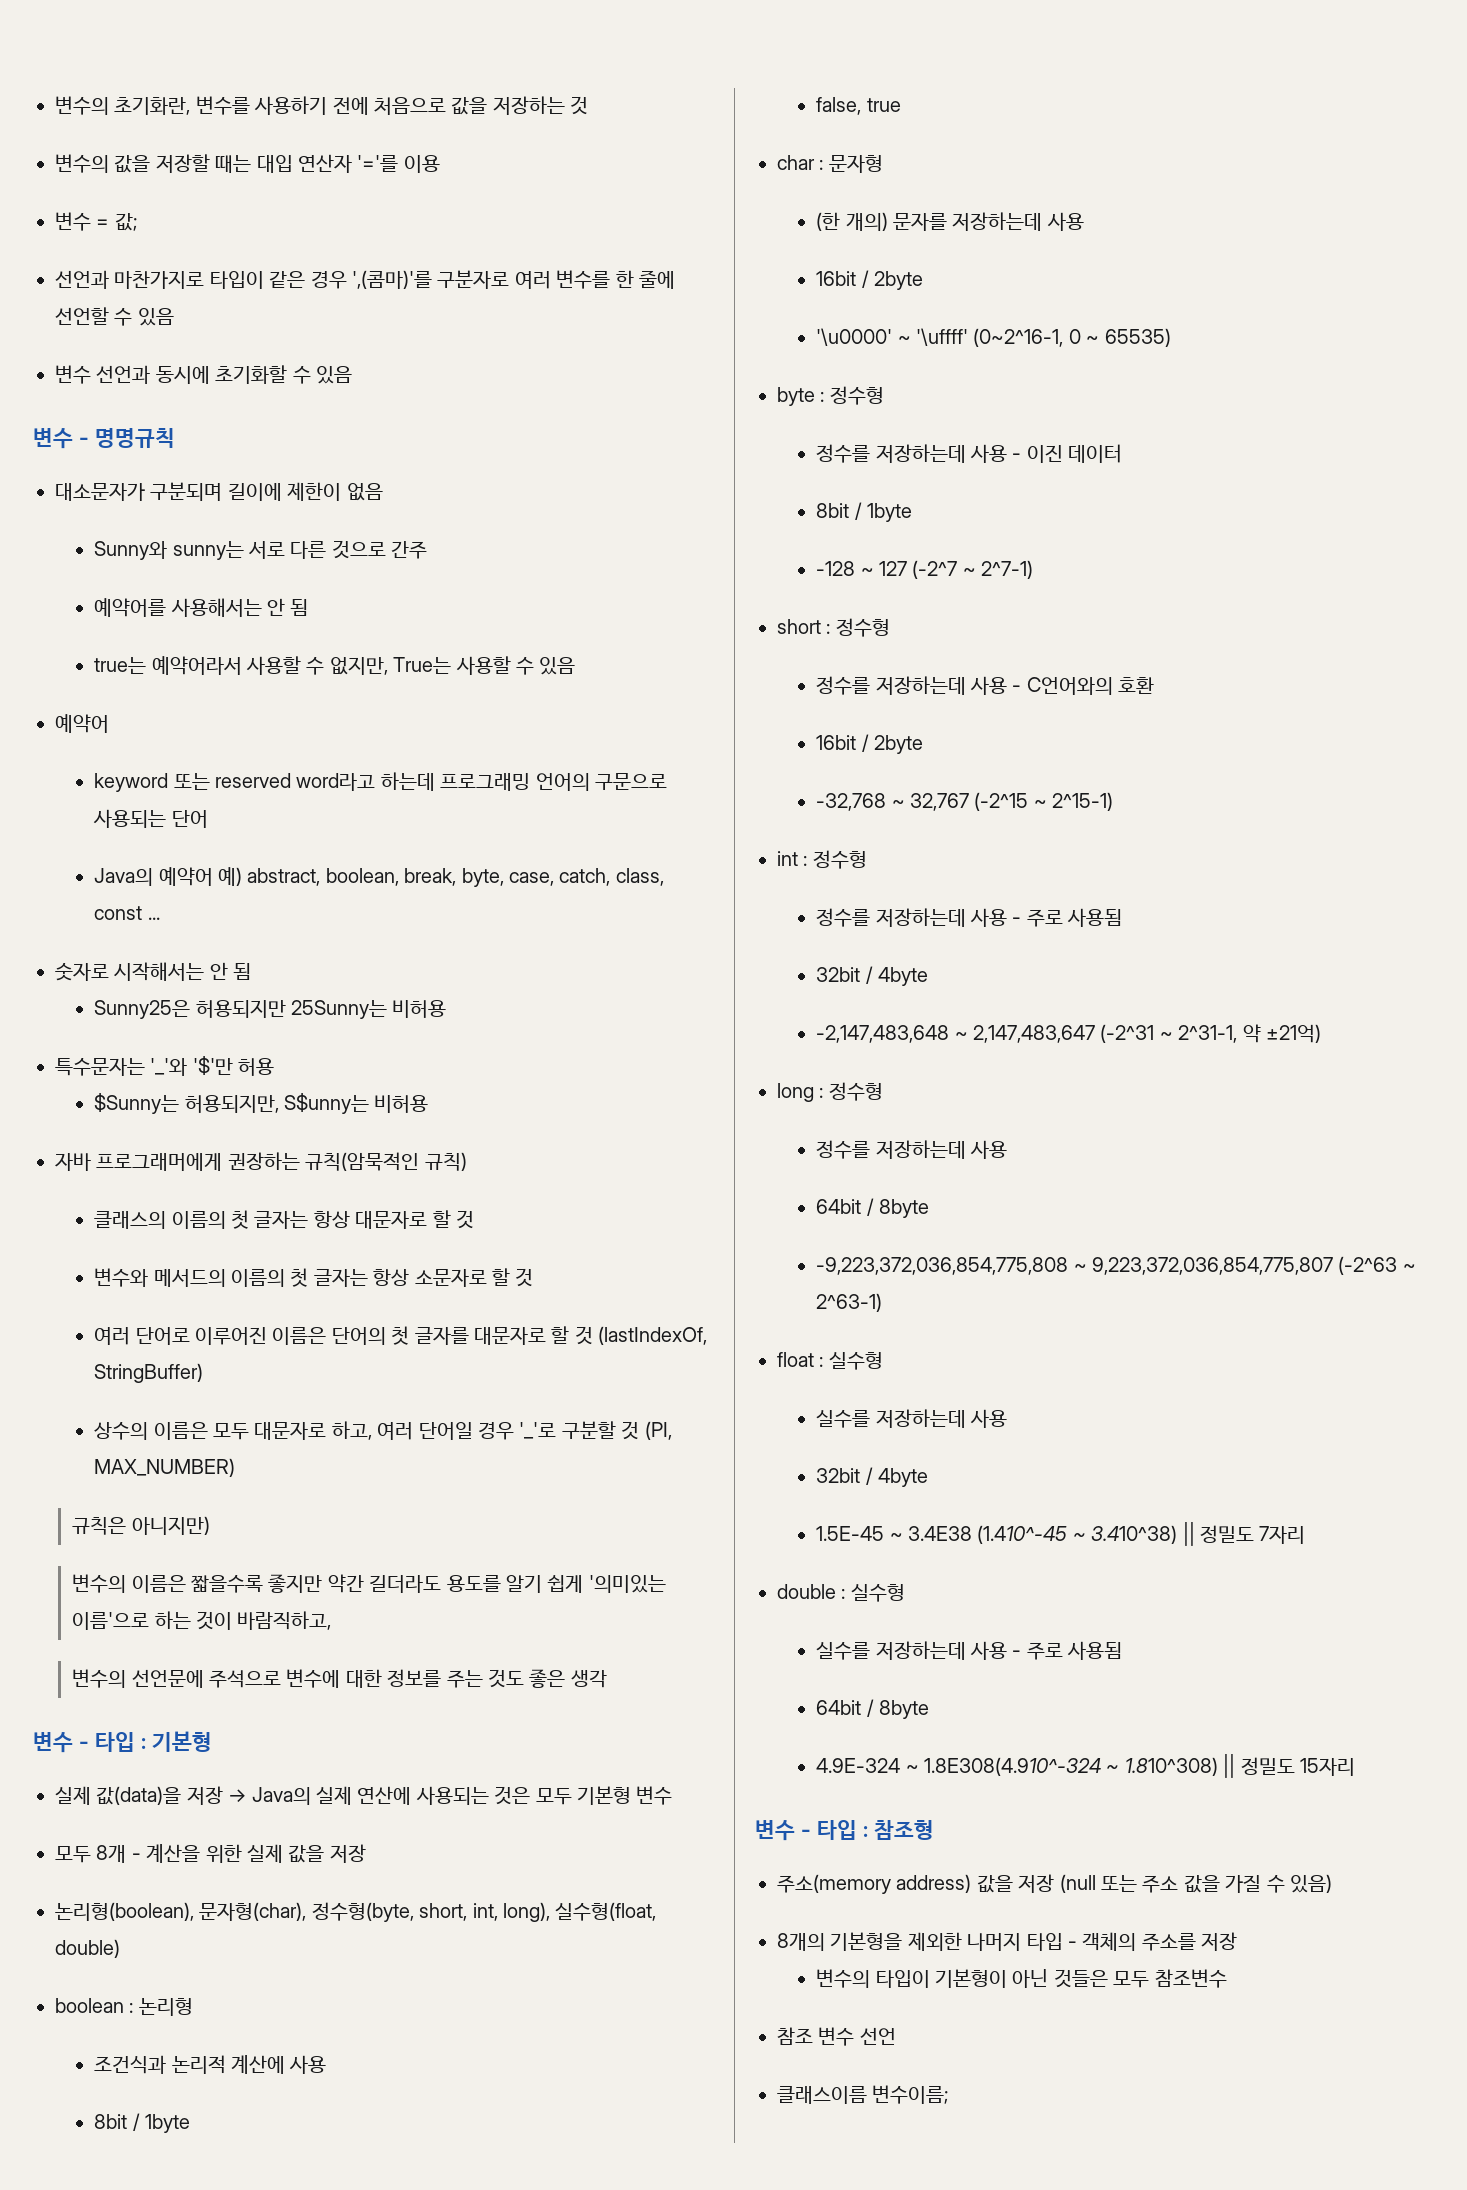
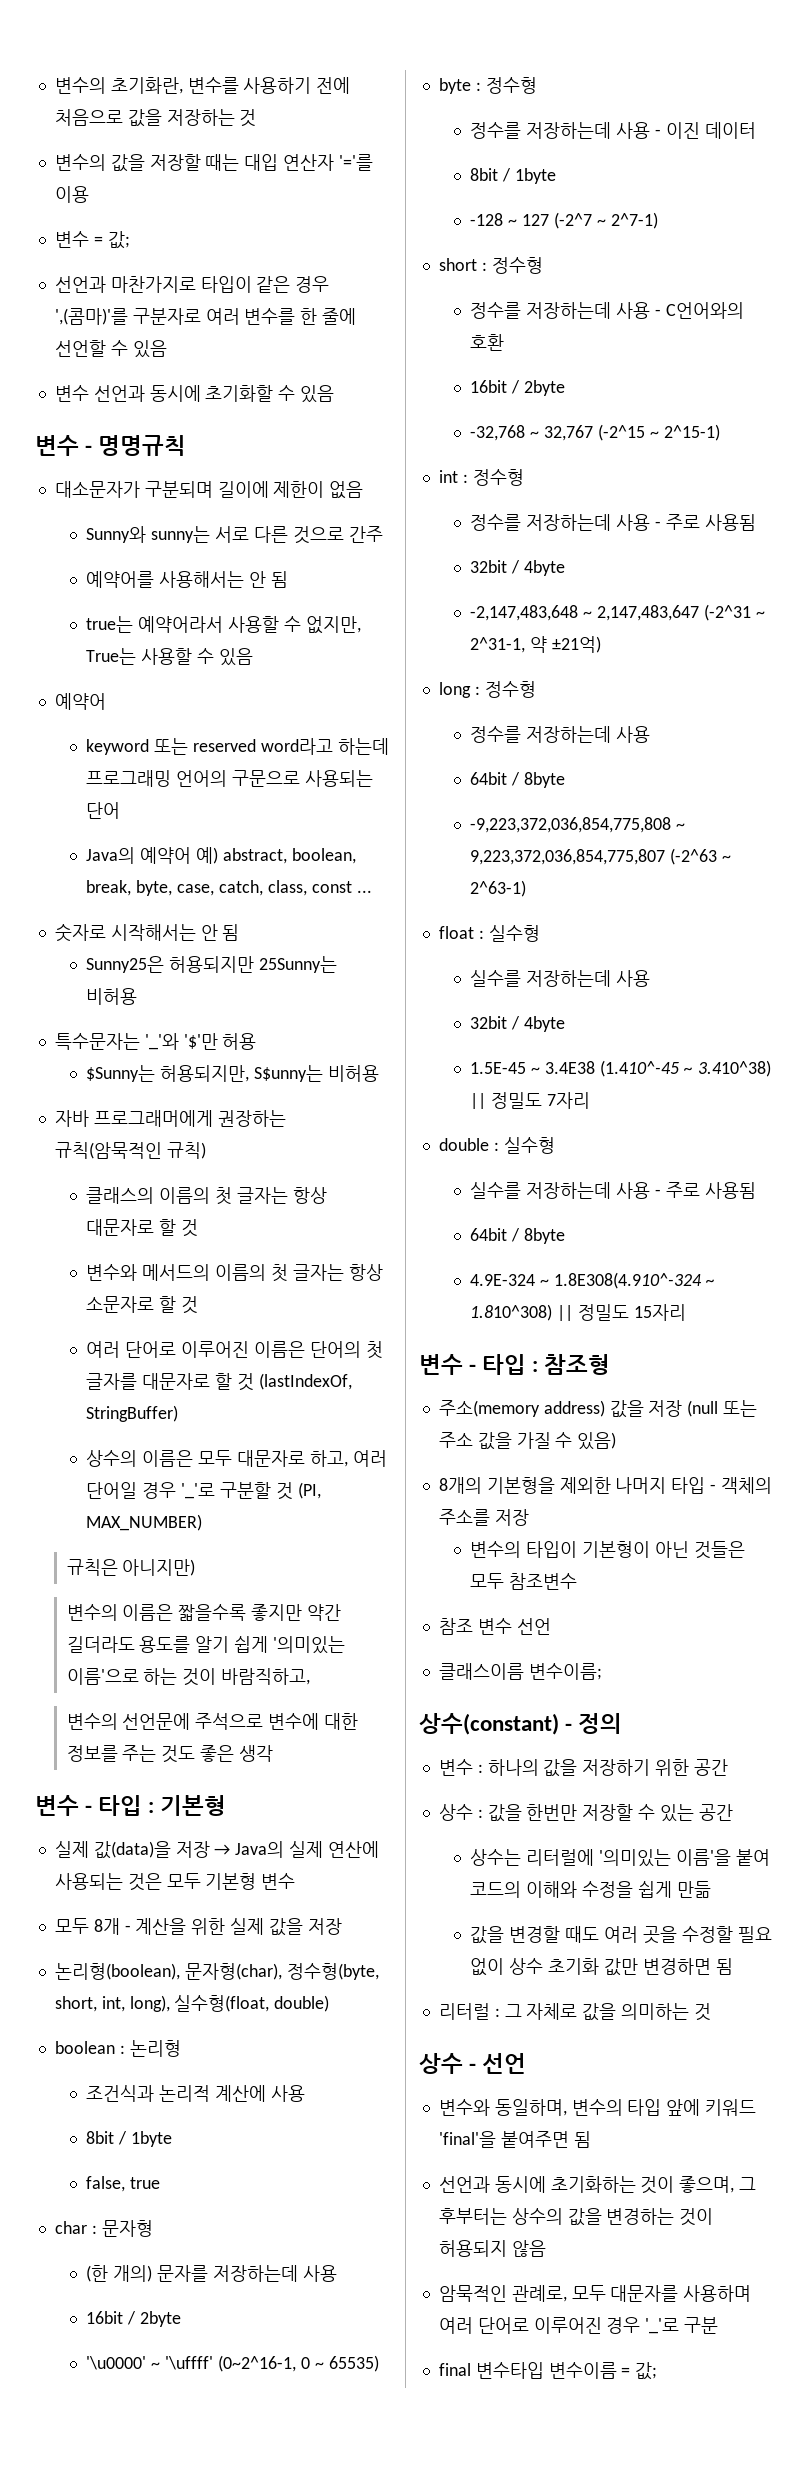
(949, 2094) none -> [419,1713,623,1735] [438,1759,728,1777] [438,1804,733,1822] [470,1849,770,1867] [470,1881,711,1898] [470,1926,772,1944] [470,1958,733,1976] [438,2003,711,2021] [419,2053,527,2074] [438,2099,757,2116] [438,2131,591,2148] [438,2176,757,2194] [438,2208,714,2226] [438,2240,546,2257] [438,2285,752,2302] [438,2317,719,2334] [438,2362,658,2380] // 상수(constant) - 정의 // 변수 : 하나의 값을 저장하기 위한 공간 // 상수 : 값을 한번만 저장할 수 있는 공간 // 상수는 리터럴에 '의미있는 이름'을 붙여 코드의 이해와 수정을 쉽게 만듦 // 값을 변경할 때도 여러 곳을 수정할 필요 없이 상수 초기화 값만 변경하면 됨 // 리터럴 : 그 자체로 값을 의미하는 것 // 상수 - 선언 // 변수와 동일하며, 변수의 타입 앞에 키워드 'final'을 붙여주면 됨 // 선언과 동시에 초기화하는 것이 좋으며, 그 후부터는 상수의 값을 변경하는 것이 허용되지 않음 // 암묵적인 관례로, 모두 대문자를 사용하며 여러 단어로 이루어진 경우 '_'로 구분 // final 변수타입 변수이름 = 값;

